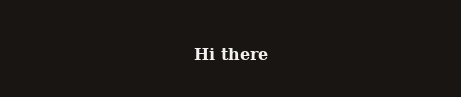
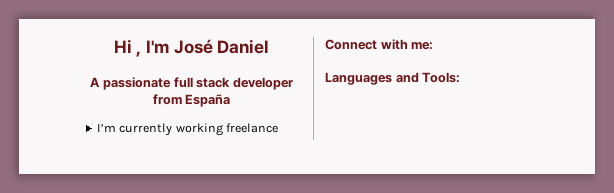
[220,48,268,60] there -> [136,39,270,57] [90,77,293,90] [152,94,231,107] [96,123,278,136] [325,39,434,50] [325,72,461,85] , I'm José Daniel // A passionate full stack developer from España // I’m currently working freelance // Connect with me: // Languages and Tools:

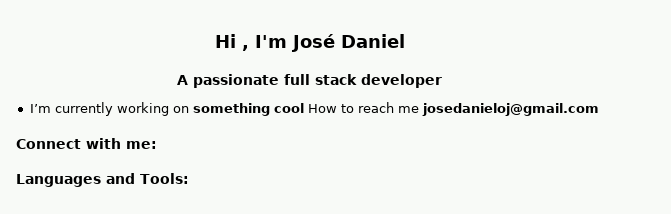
[152,94,231,107] from España -> (442, 81) none
[225,123,278,133] freelance -> [172,102,599,116] on something cool How to reach me josedanieloj@gmail.com

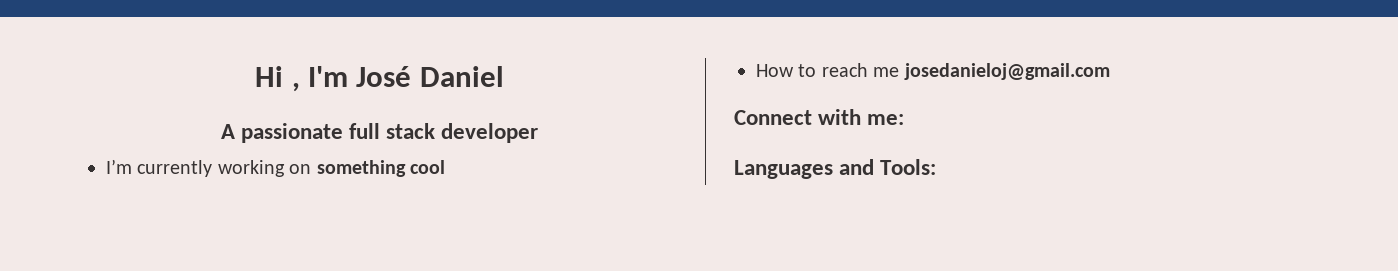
(304, 108) none -> (445, 167) //

